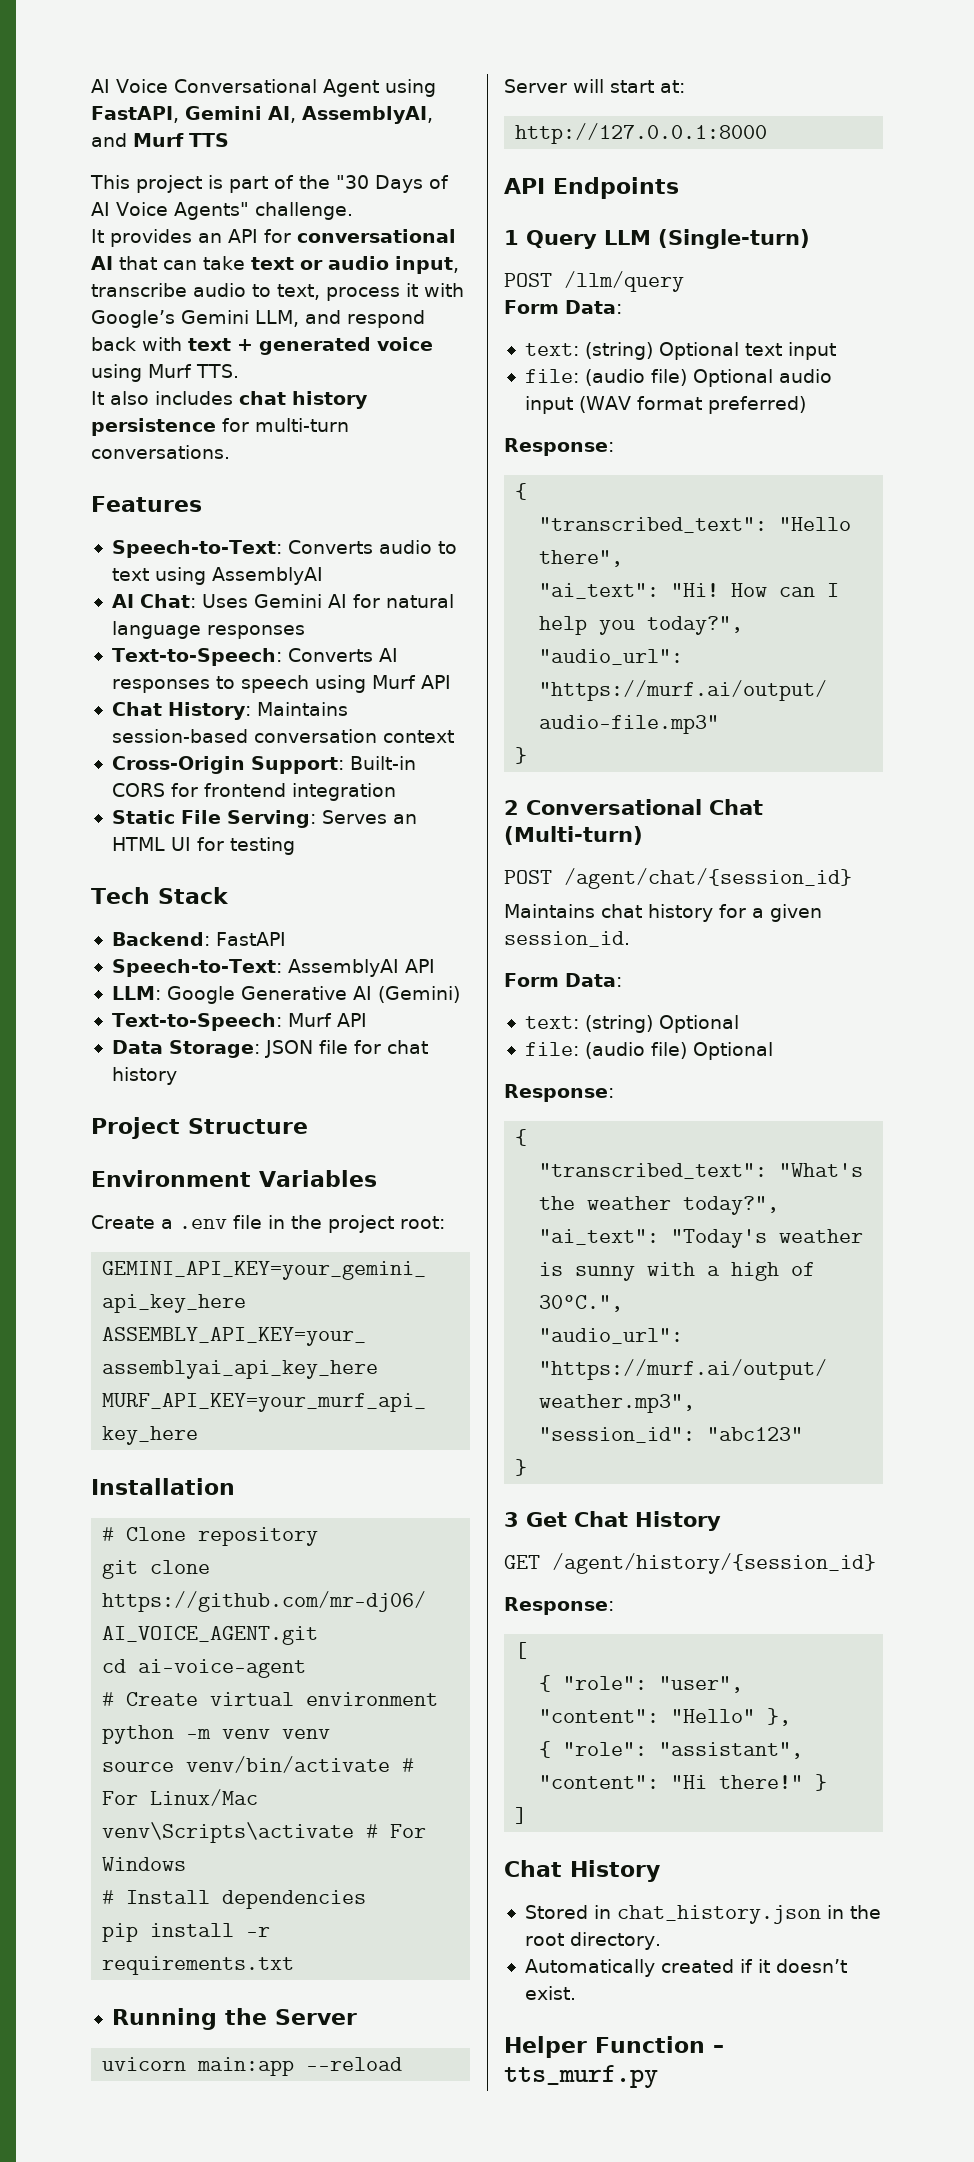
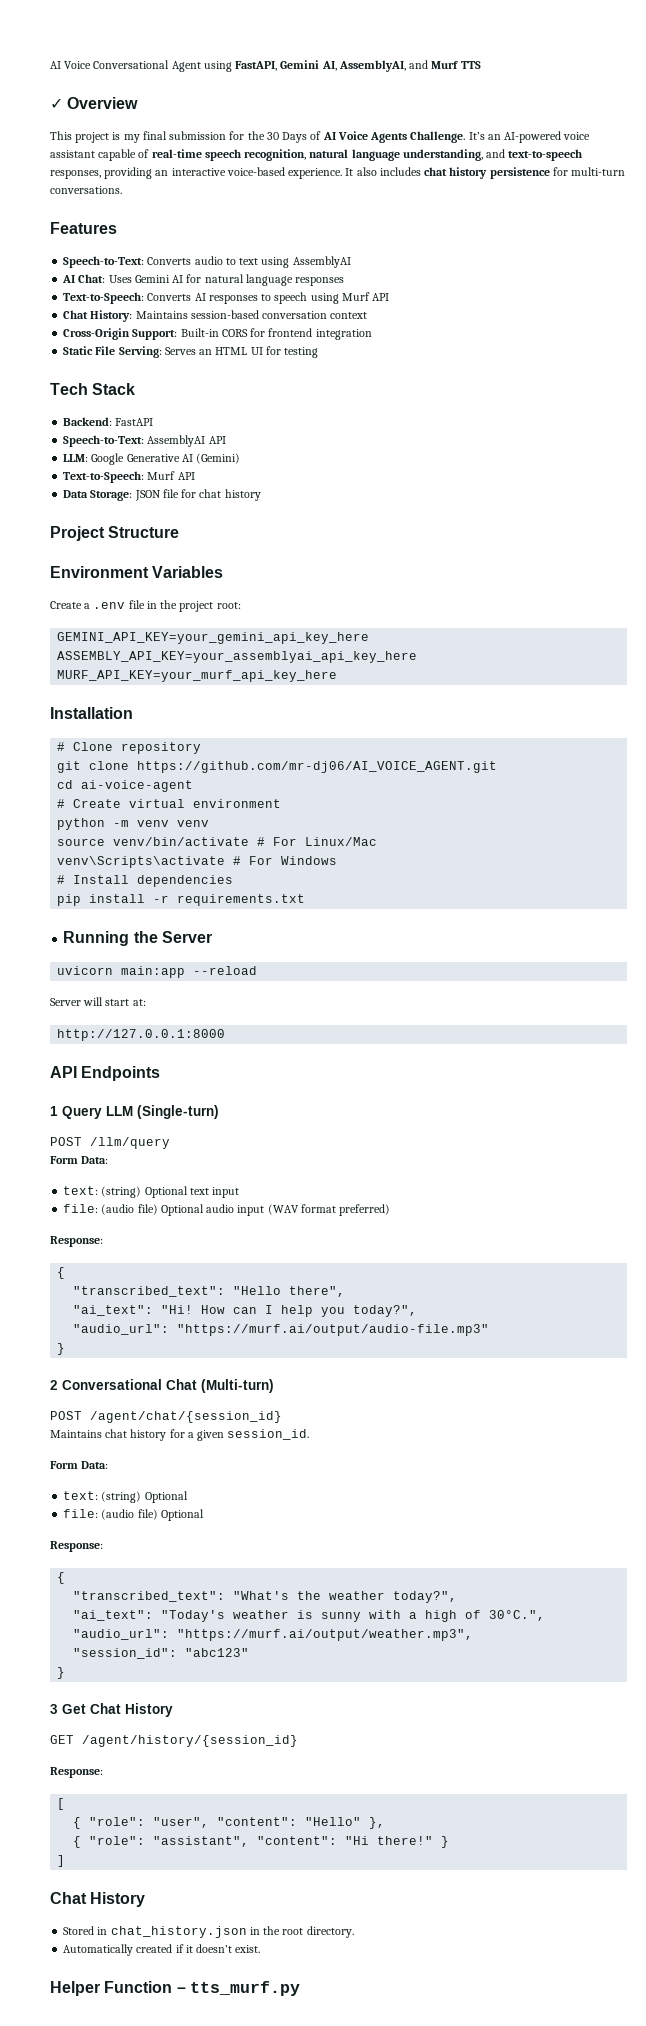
(229, 140) none -> [50,97,139,109] // ✓ Overview
[229,175,449,193] [91,202,353,220] [91,229,456,247] [91,256,459,274] [91,283,464,301] [91,310,425,328] [91,337,433,355] [91,364,239,382] part of the "30 Days of AI Voice Agents" challenge. // It provides an API for conversational AI that can take text or audio input, transcribe audio to text, process it with Google’s Gemini LLM, and respond back with text + generated voice using Murf TTS. // -> [123,131,591,143] [50,149,583,161] [50,167,343,179] my final submission for the 30 Days of AI Voice Agents Challenge. It’s an AI-powered voice assistant capable of real-time speech recognition, natural language understanding, and text-to-speech responses, providing an interactive voice-based experience.

